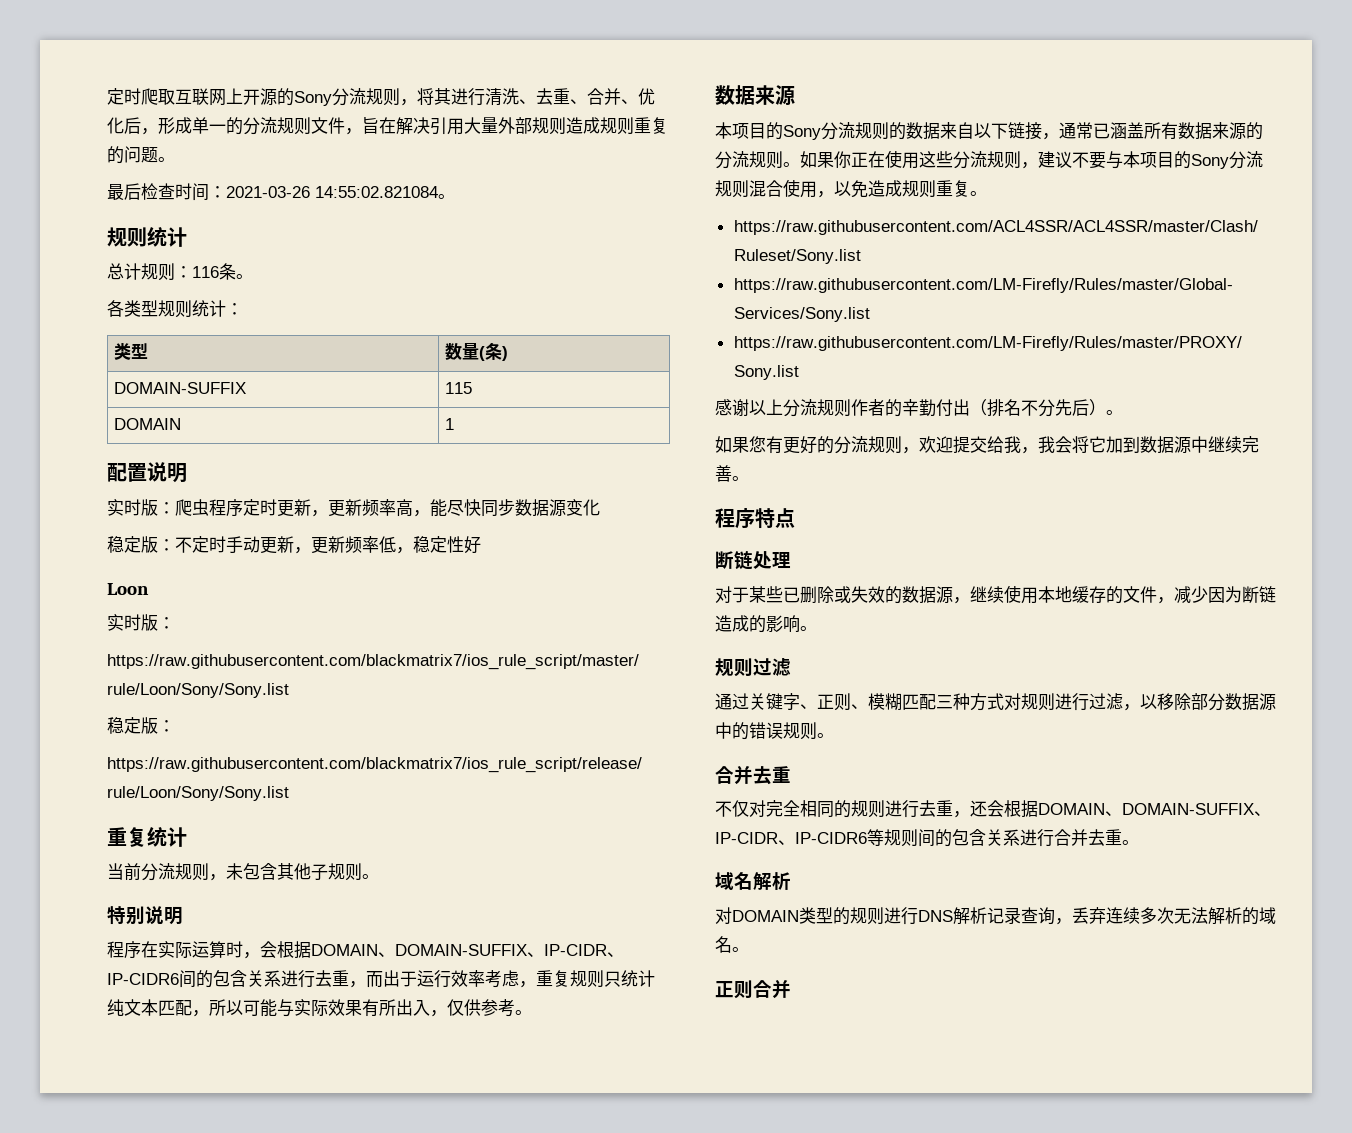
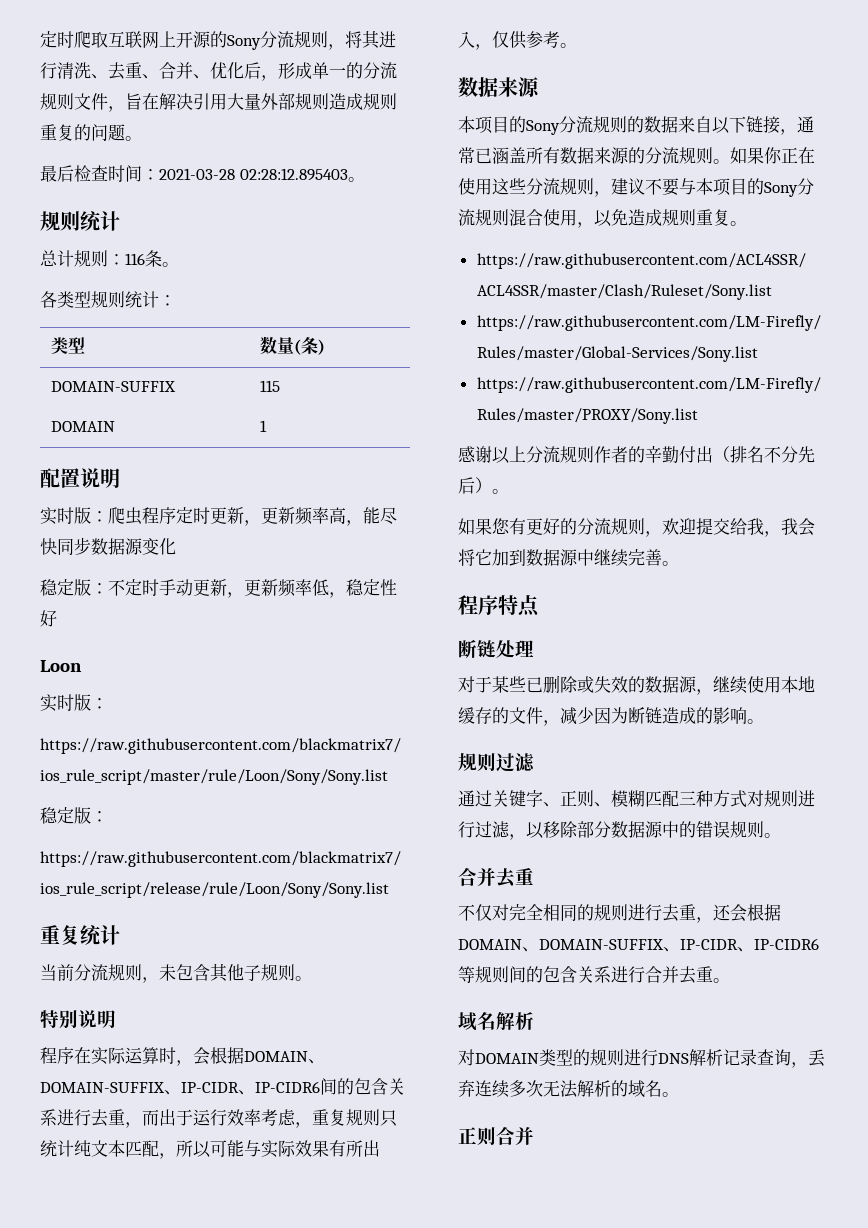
[226,186,438,198] 2021-03-26 14:55:02.821084 -> [159,168,348,181] 2021-03-28 02:28:12.895403

